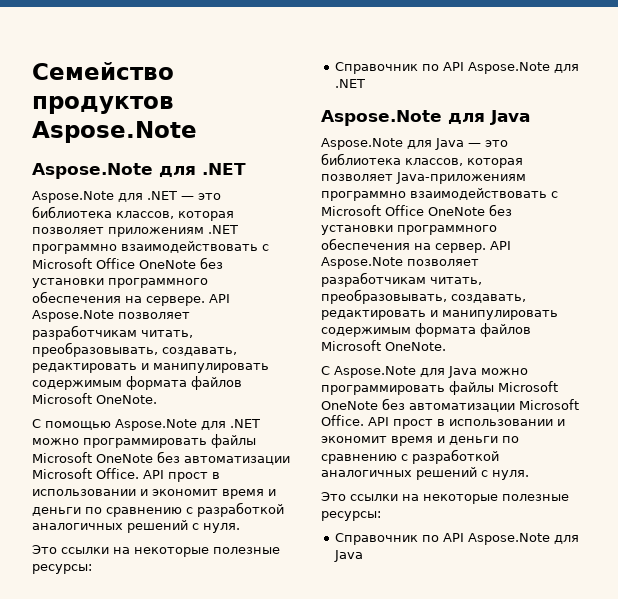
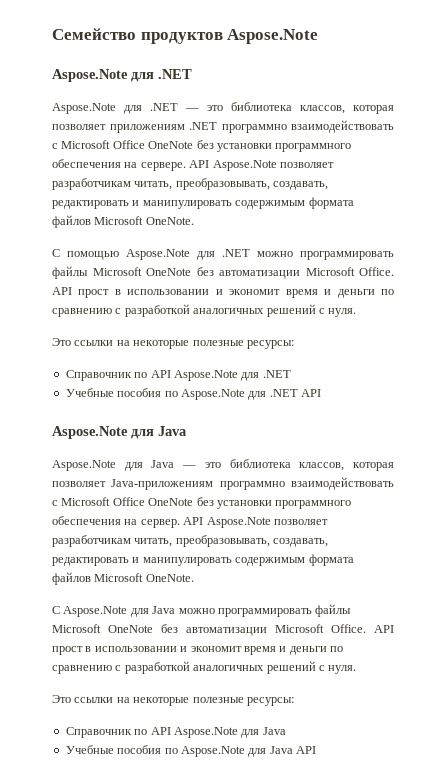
(365, 83) none -> [65,388,321,400] // Учебные пособия по Aspose.Note для .NET API
(363, 556) none -> [65,745,316,757] // Учебные пособия по Aspose.Note для Java API

